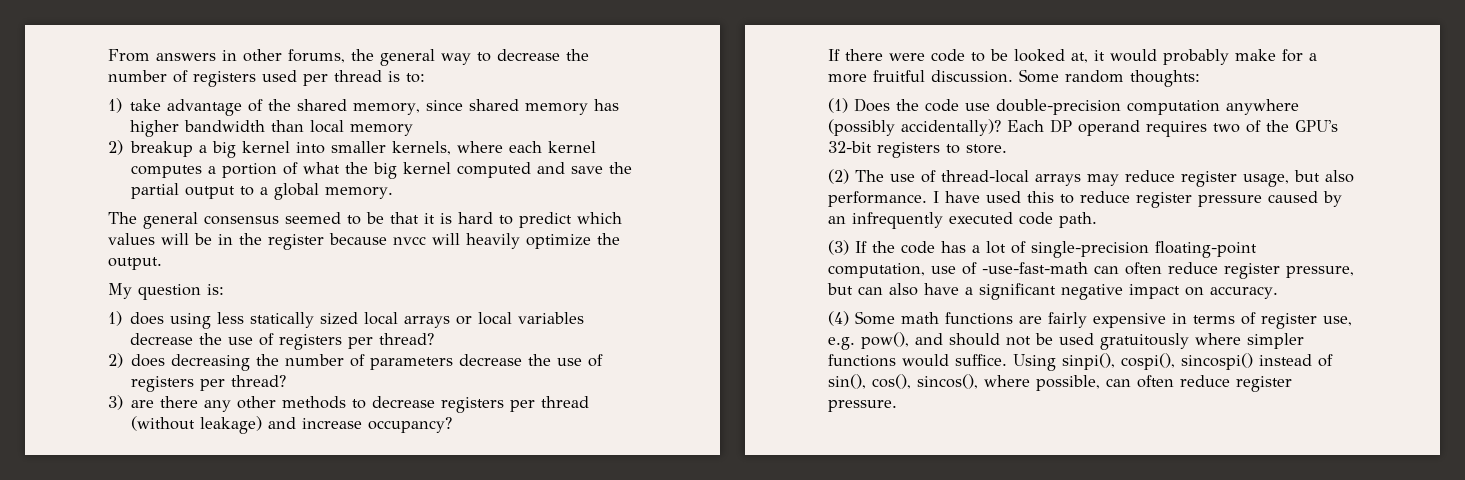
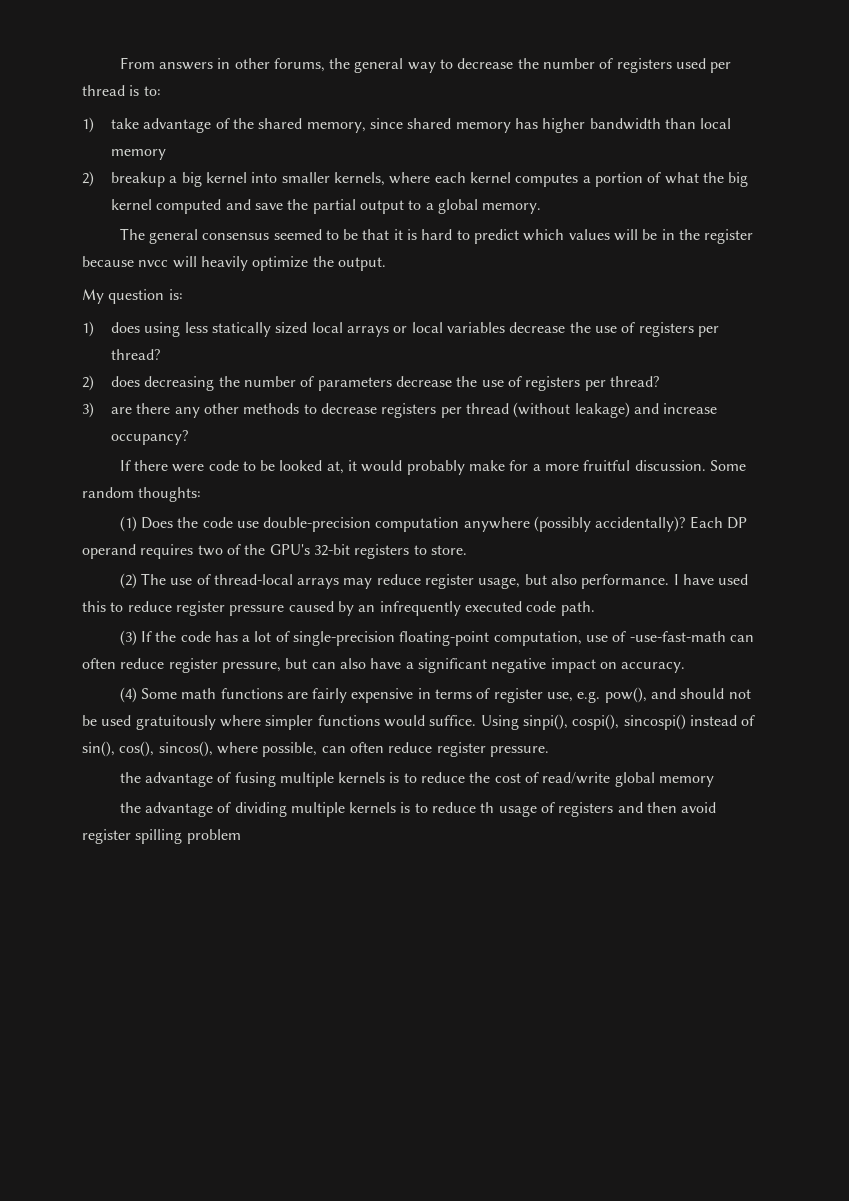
(897, 406) none -> [119,772,715,787] [119,802,717,817] [82,829,241,844] // the advantage of fusing multiple kernels is to reduce the cost of read/write global memory // the advantage of dividing multiple kernels is to reduce th usage of registers and then avoid register spilling problem

